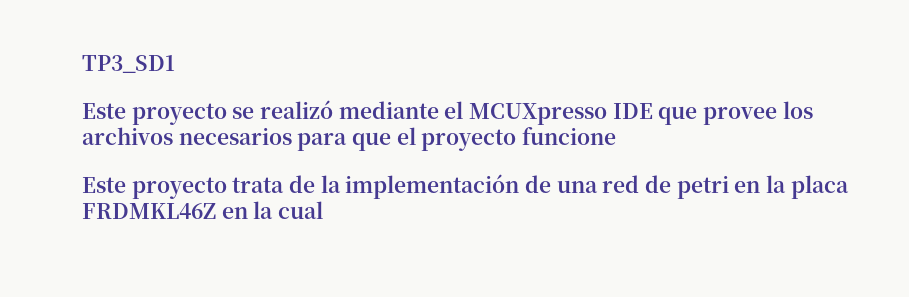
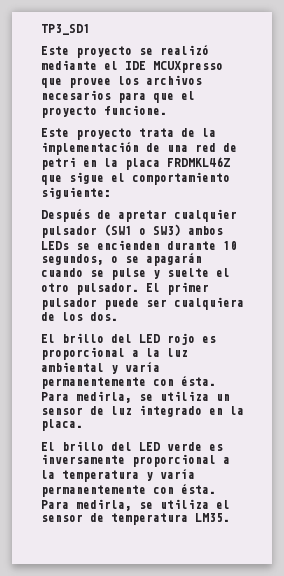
[469,103,653,125] MCUXpresso IDE -> [125,61,223,73] IDE MCUXpresso
[522,127,617,145] funcione -> [104,105,167,115] funcione.
[221,201,324,219] en la cual -> [41,172,230,185] [41,187,111,199] [41,209,237,222] [41,224,223,238] [41,240,237,250] [41,253,202,266] [41,268,230,280] [41,282,209,295] [41,297,244,310] [41,312,118,321] [41,333,216,345] [41,347,188,360] [41,362,160,374] [41,376,216,389] [41,391,230,403] [41,405,244,417] [41,419,83,431] [41,441,223,451] [41,454,230,467] [41,469,195,482] [41,484,216,497] [41,499,230,511] [41,513,230,525] que sigue el comportamiento siguiente: // Después de apretar cualquier pulsador (SW1 o SW3) ambos LEDs se encienden durante 10 segundos, o se apagarán cuando se pulse y suelte el otro pulsador. El primer pulsador puede ser cualquiera de los dos. // El brillo del LED rojo es proporcional a la luz ambiental y varía permanentemente con ésta. Para medirla, se utiliza un sensor de luz integrado en la placa. // El brillo del LED verde es inversamente proporcional a la temperatura y varía permanentemente con ésta. Para medirla, se utiliza el sensor de temperatura LM35.

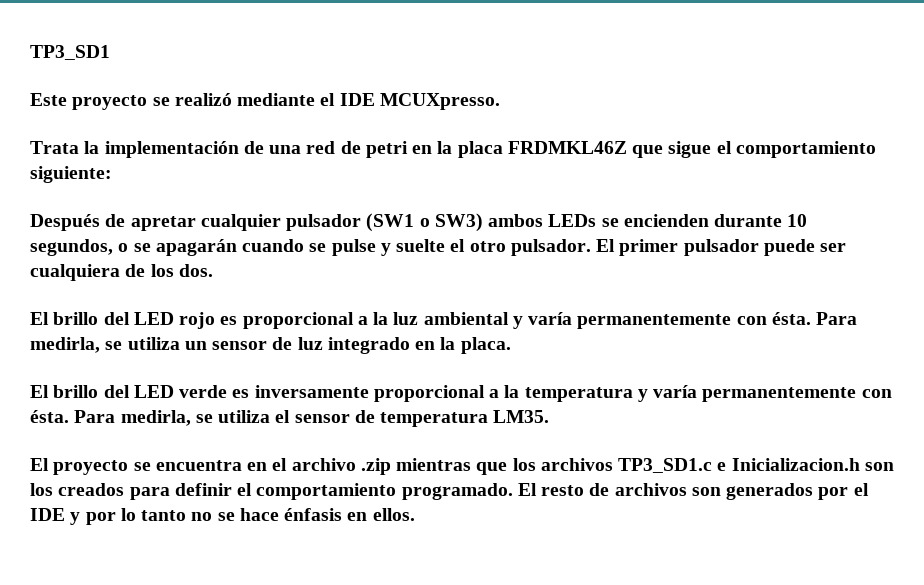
[153,61,223,73] [41,75,202,88] [41,90,195,103] [41,105,167,118] [41,128,195,140] MCUXpresso que provee los archivos necesarios para que el proyecto funcione. // Este proyecto trata de -> [379,93,500,110] [30,141,79,154] MCUXpresso. // Trata
(230, 517) none -> [30,458,894,475] [30,483,869,500] [30,508,415,525] // El proyecto se encuentra en el archivo .zip mientras que los archivos TP3_SD1.c e Inicializacion.h son los creados para definir el comportamiento programado. El resto de archivos son generados por el IDE y por lo tanto no se hace énfasis en ellos.

